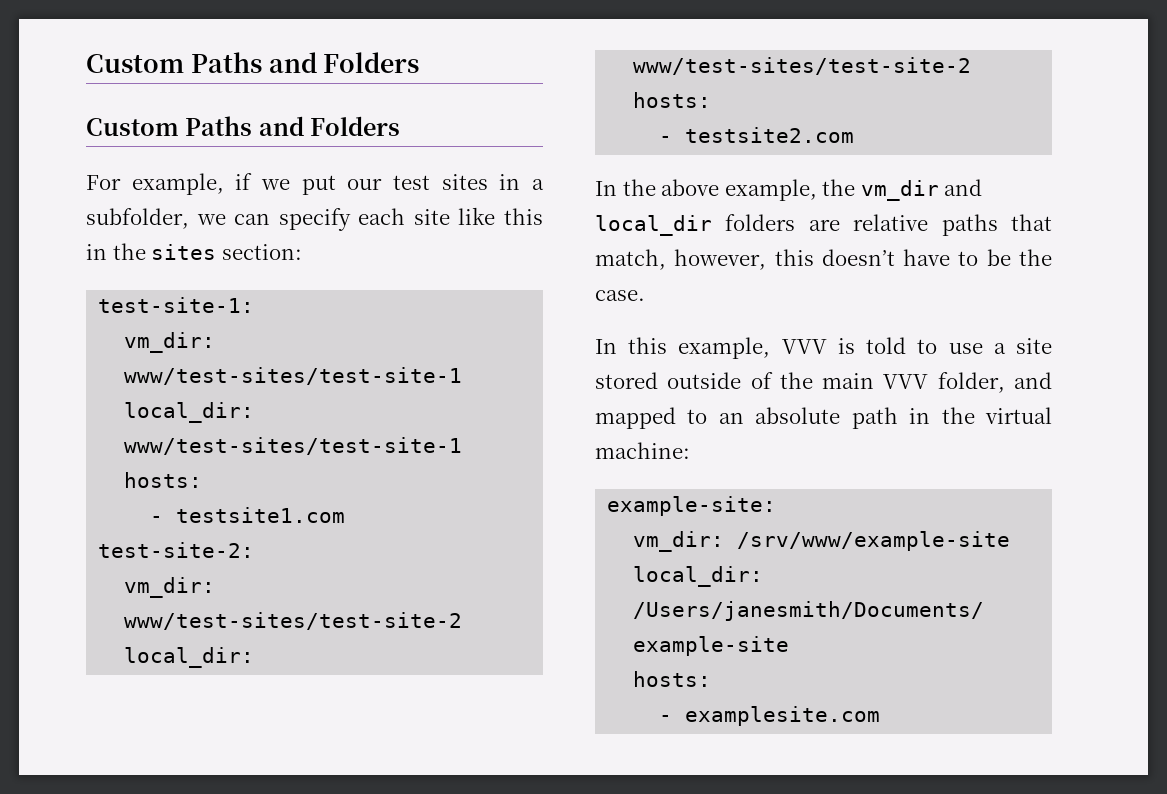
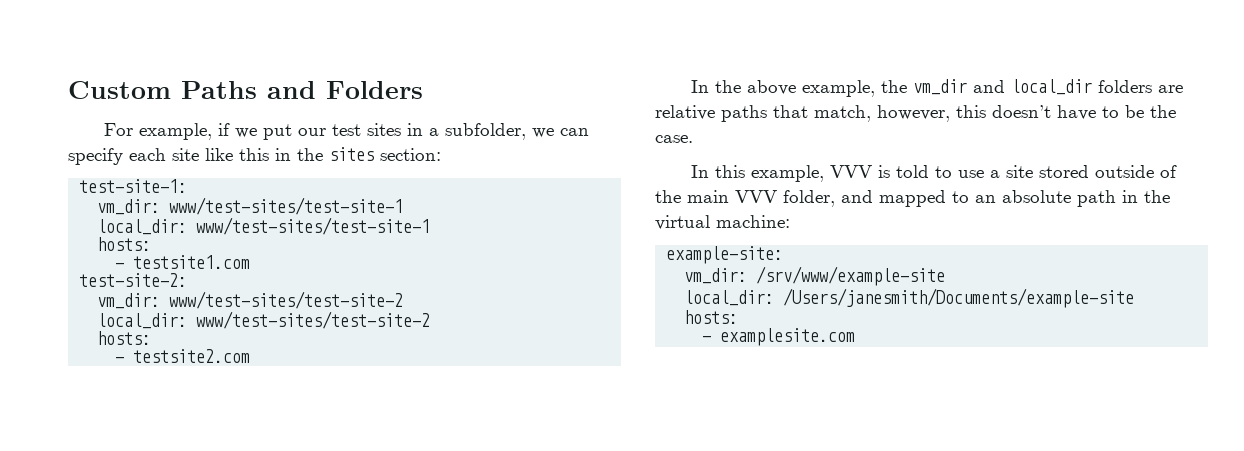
[86,52,420,73] [86,116,401,136] Custom Paths and Folders // Custom Paths and Folders -> [68,81,423,99] Custom Paths and Folders

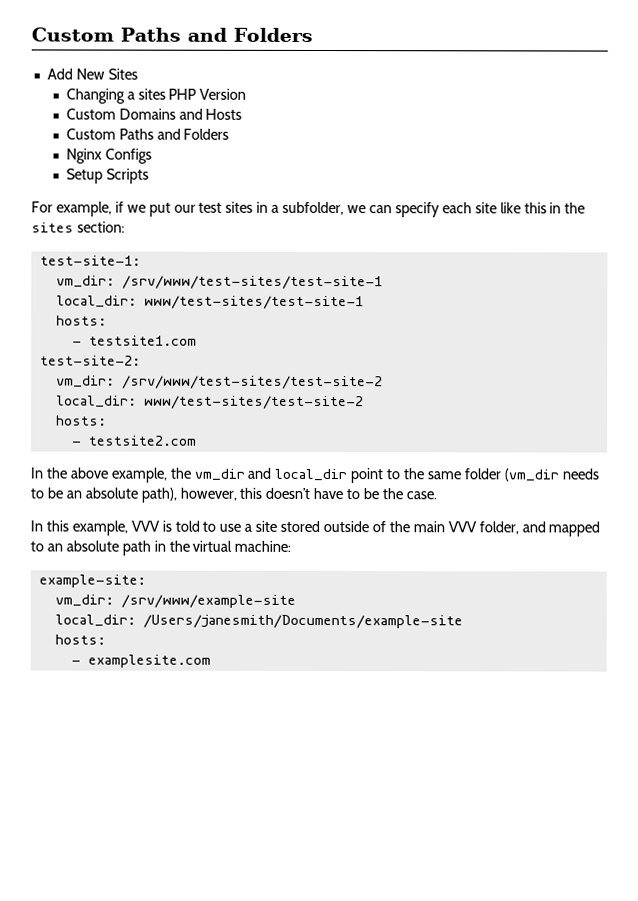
[68,81,423,99] Custom Paths and Folders -> [31,27,313,42] [46,68,138,80] [65,88,247,104] [65,108,243,120] [65,128,230,140] [65,148,152,164] [65,168,149,184] Custom Paths and Folders // Add New Sites // Changing a sites PHP Version // Custom Domains and Hosts // Custom Paths and Folders // Nginx Configs // Setup Scripts
[169,197,404,215] www/test-sites/test-site-1 -> [121,275,383,290] /srv/www/test-sites/test-site-1
[169,291,404,309] www/test-sites/test-site-2 -> [121,375,383,390] /srv/www/test-sites/test-site-2
[1098,80,1184,93] [655,105,871,122] folders are relative paths that match, -> [350,468,599,484] [30,487,177,503] point to the same folder (vm_dir needs to be an absolute path),

